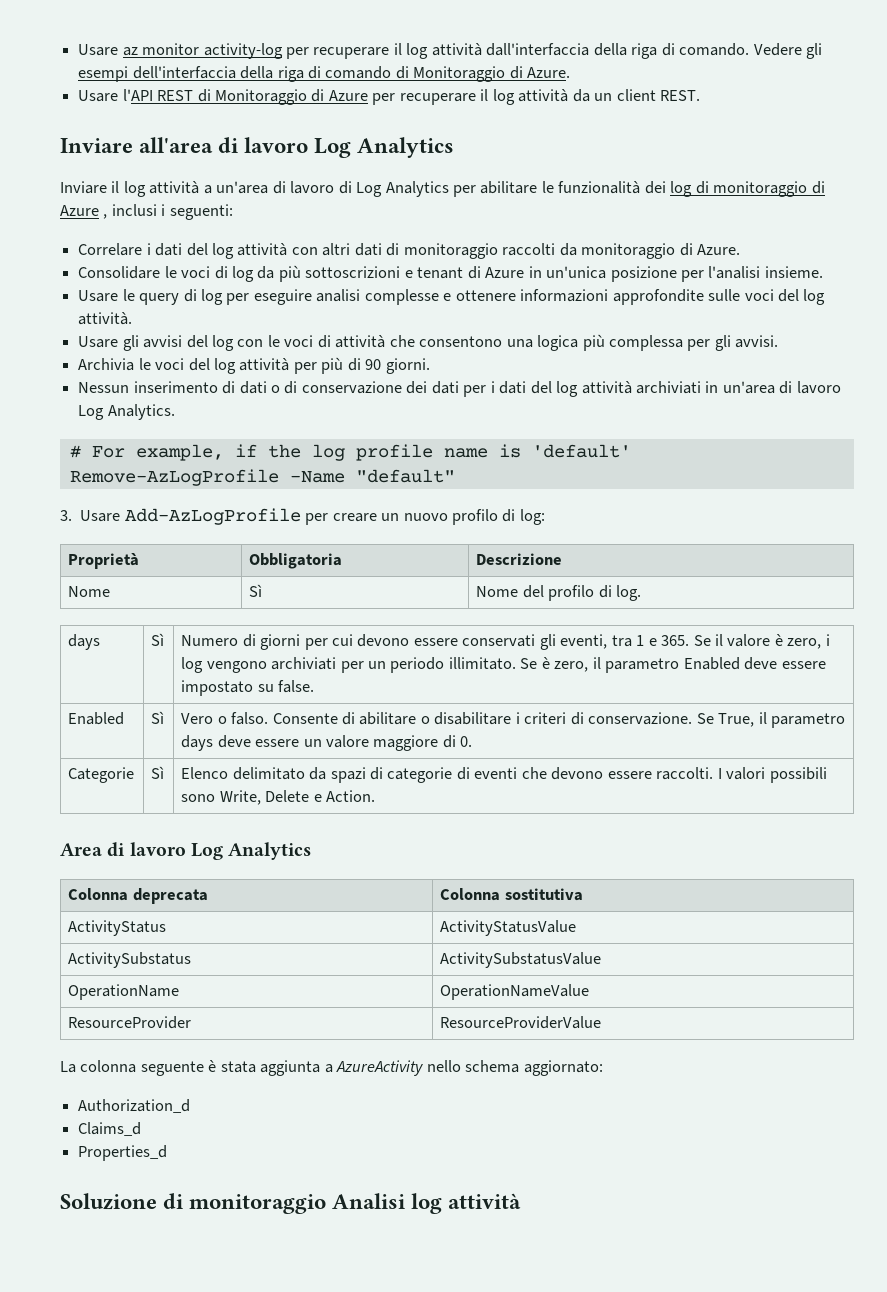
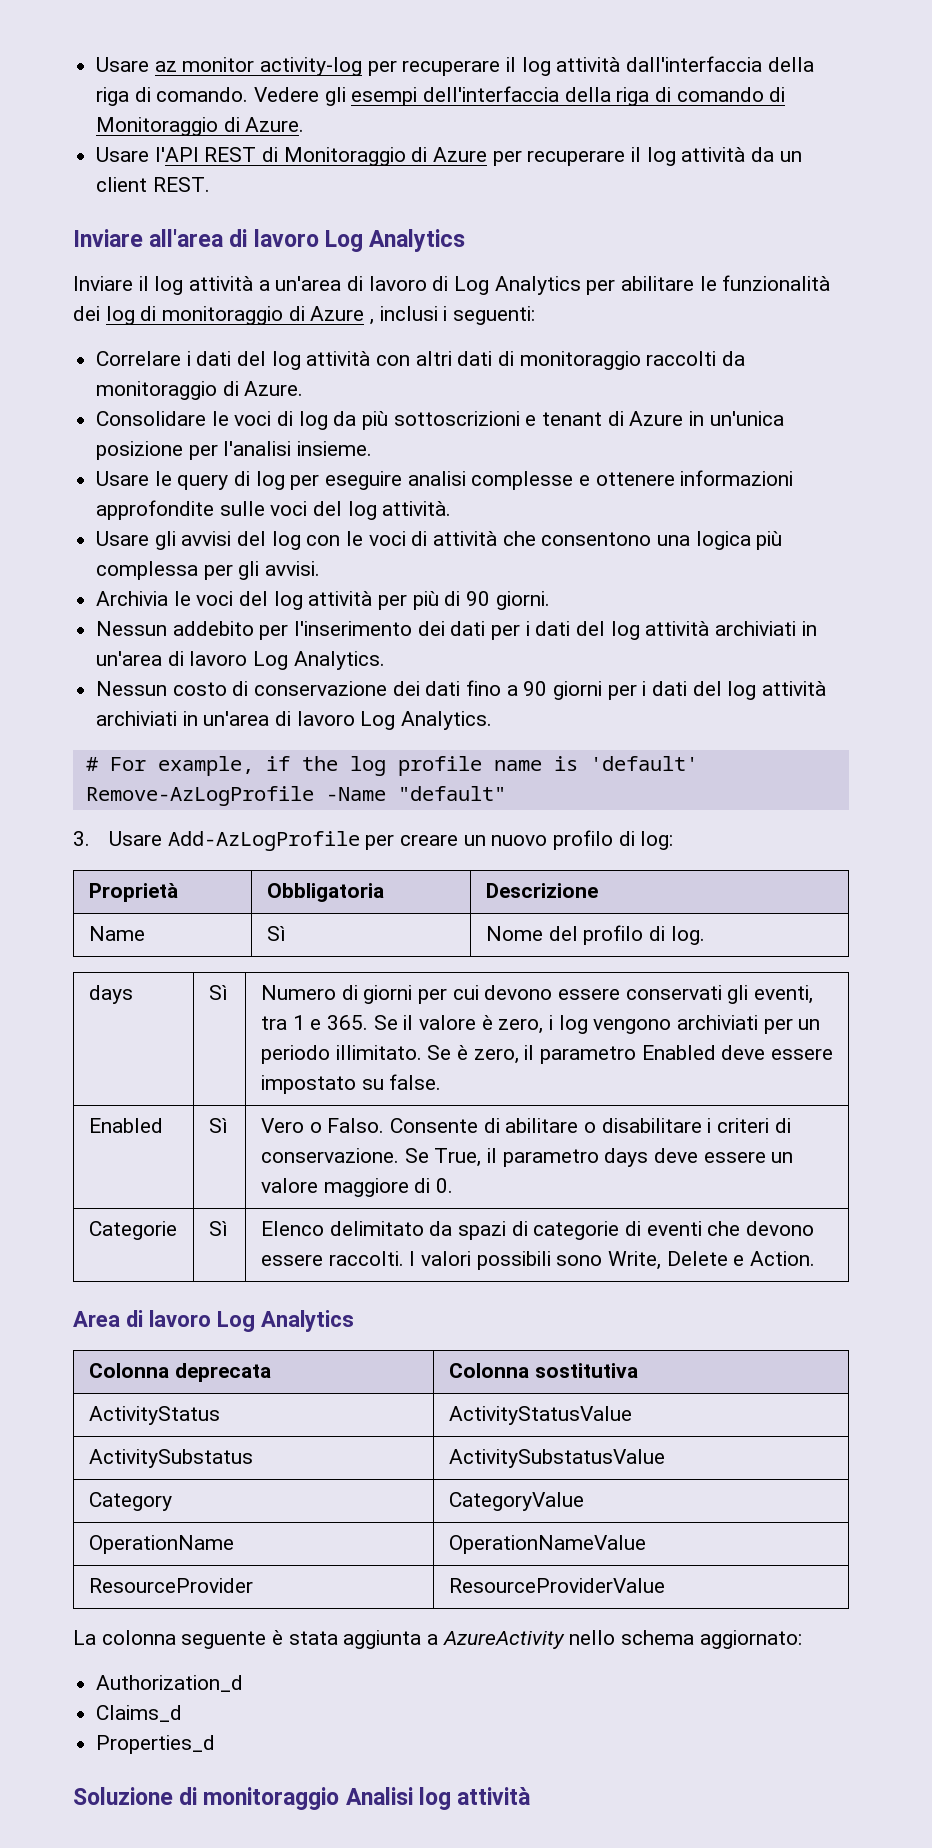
[133,381,459,394] inserimento di dati o di conservazione dei dati -> [172,621,817,640] [96,651,385,670] [96,680,603,700] addebito per l'inserimento dei dati per i dati del log attività archiviati in un'area di lavoro Log Analytics. // Nessun costo di conservazione dei dati fino a 90 giorni
[68,586,111,597] Nome -> [88,926,145,941] Name
[231,712,269,725] falso. -> [327,1118,385,1133] Falso.
(602, 960) none -> [88,1492,172,1511] [448,1492,584,1511] // Category | CategoryValue

